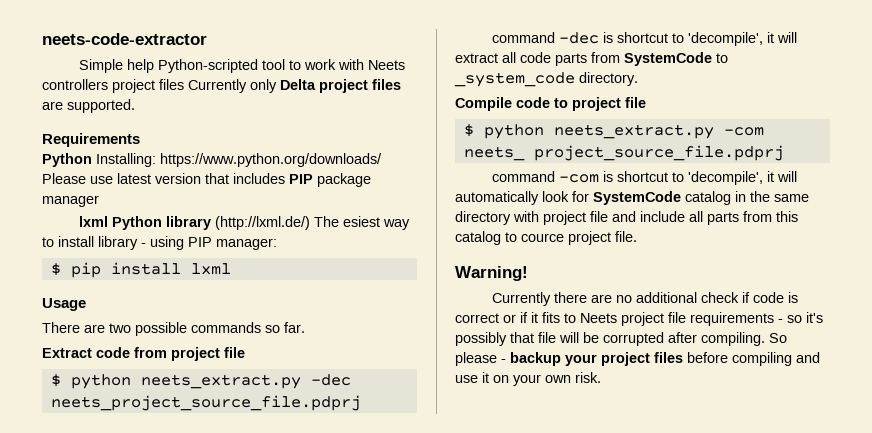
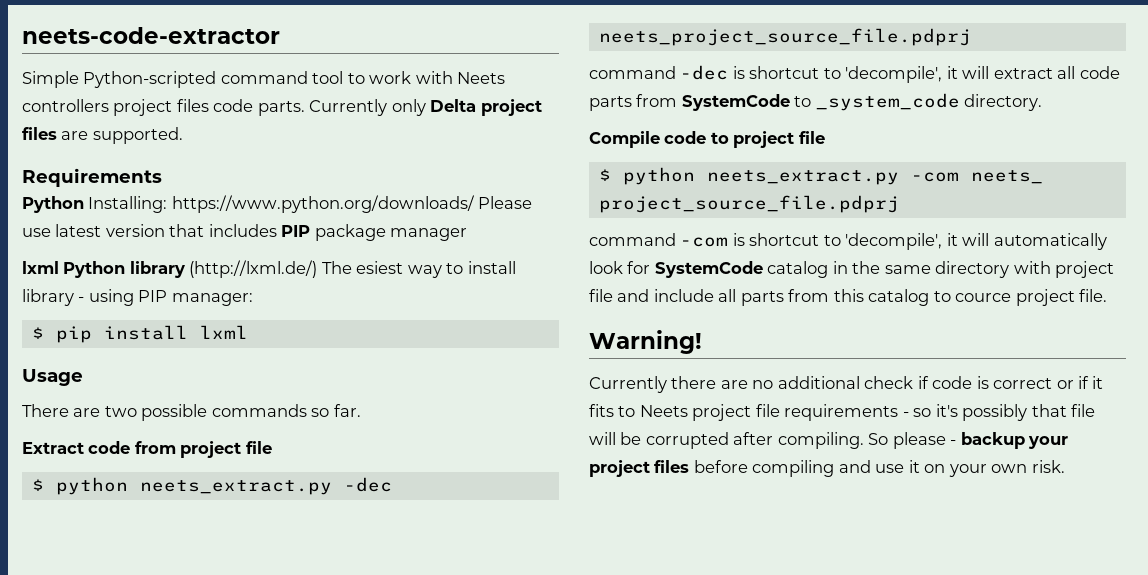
[126,59,258,73] help Python-scripted -> [83,71,308,88] Python-scripted command
(184, 84) none -> [213,99,305,116] code parts.

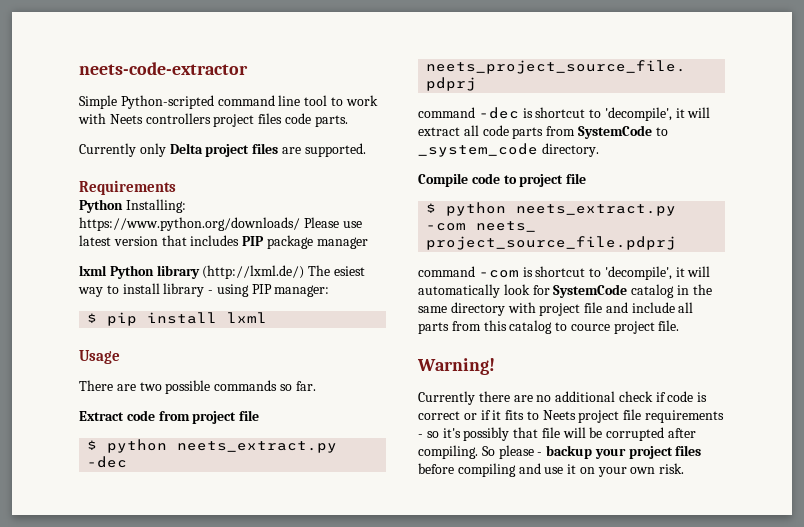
(308, 77) none -> [278,95,301,106] line
(305, 108) none -> (348, 121) //

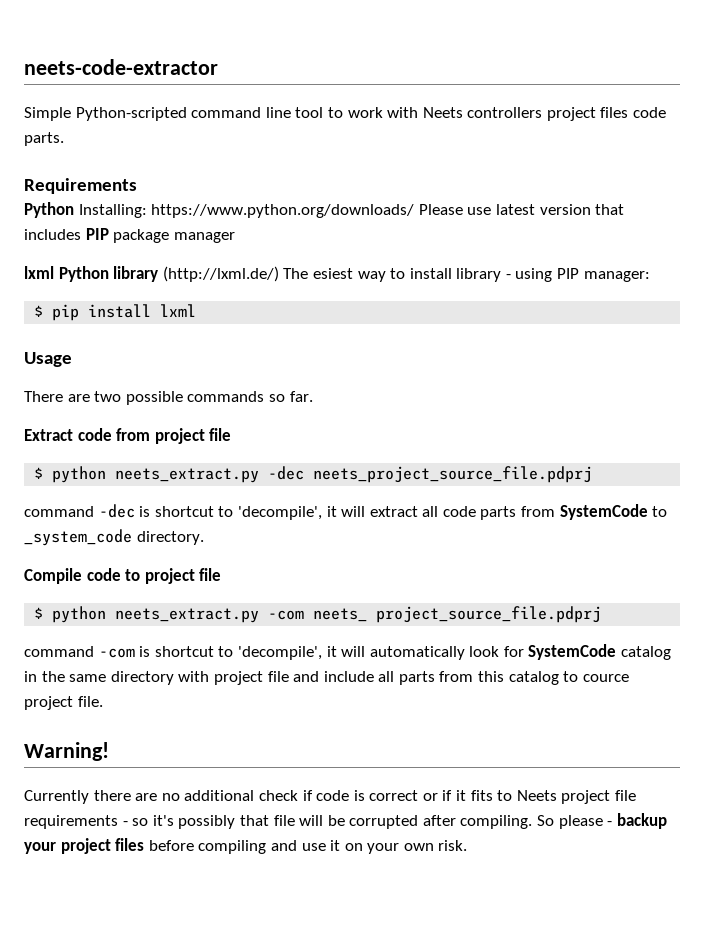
[79,143,366,157] // Currently only Delta project files are supported. -> (64, 139) none

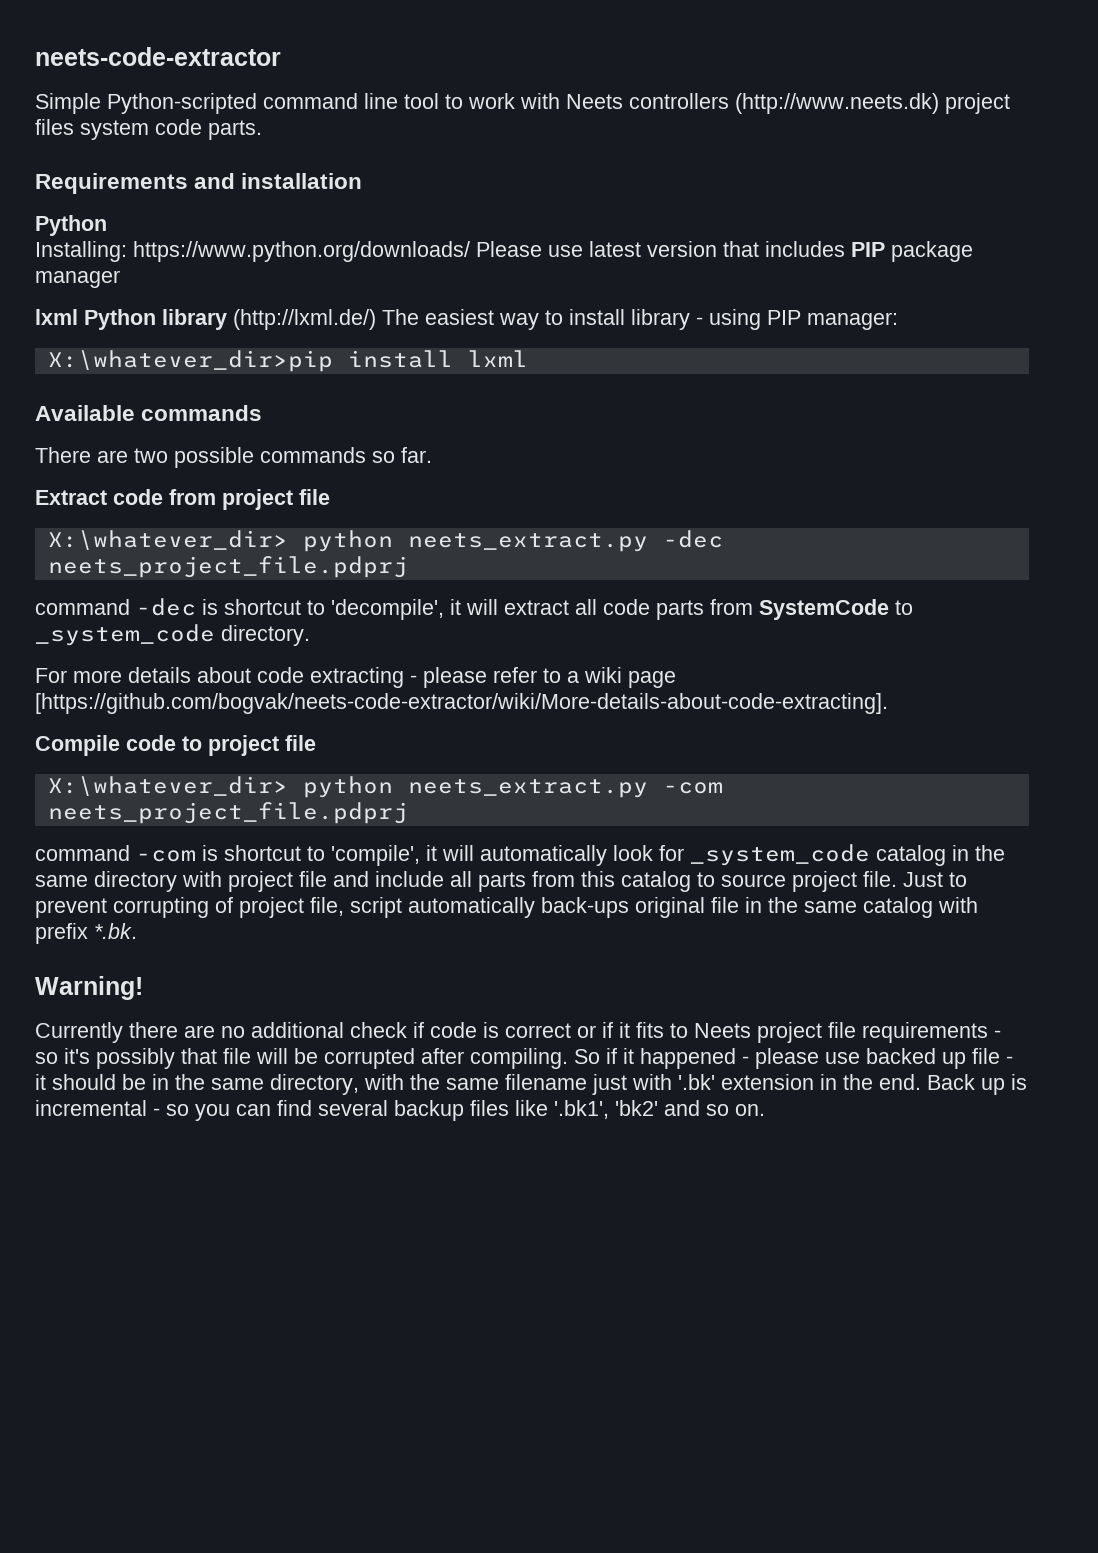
[546,107,629,121] project files -> [735,93,1010,114] [35,119,149,140] (http://www.neets.dk) project files system
[24,202,74,218] // Python -> [194,173,363,189] [35,215,107,236] and installation // Python //
[312,268,353,279] esiest -> [425,309,494,325] easiest
[34,304,80,321] $ pip -> [47,350,333,372] X:\whatever_dir>pip
[24,352,72,367] Usage -> [35,405,263,421] Available commands
[34,467,44,479] $ -> [47,530,288,550] X:\whatever_dir>
[313,466,593,483] neets_project_source_file.pdprj -> [47,556,408,578] neets_project_file.pdprj
(204, 538) none -> [35,667,676,688] [35,693,888,714] // For more details about code extracting - please refer to a wiki page [https://github.com/bogvak/neets-code-extractor/wiki/More-details-about-code-extracting].
[34,607,44,619] $ -> [47,776,288,796] X:\whatever_dir>
[313,606,602,623] neets_ project_source_file.pdprj -> [47,802,408,824] neets_project_file.pdprj
[237,646,322,660] 'decompile', -> [331,845,420,866] 'compile',
[528,644,617,660] SystemCode -> [690,844,870,866] _system_code
[582,674,629,682] cource -> [721,874,786,887] source
(103, 701) none -> [903,872,967,887] [35,897,978,918] [35,923,137,944] Just to prevent corrupting of project file, script automatically back-ups original file in the same catalog with prefix *.bk.
[558,813,667,829] [24,838,468,854] please - backup your project files before compiling and use it on your own risk. -> [606,1048,1013,1069] [35,1074,1027,1095] [35,1100,765,1121] if it happened - please use backed up file - it should be in the same directory, with the same filename just with '.bk' extension in the end. Back up is incremental - so you can find several backup files like '.bk1', 'bk2' and so on.

